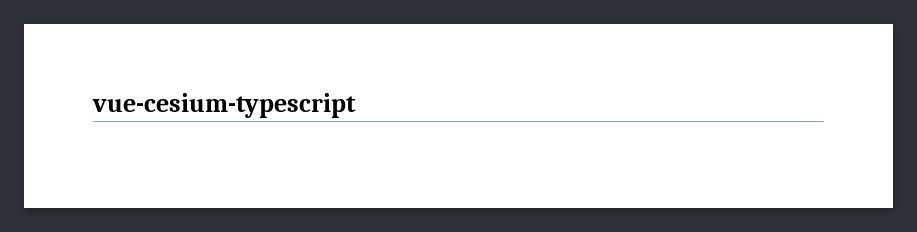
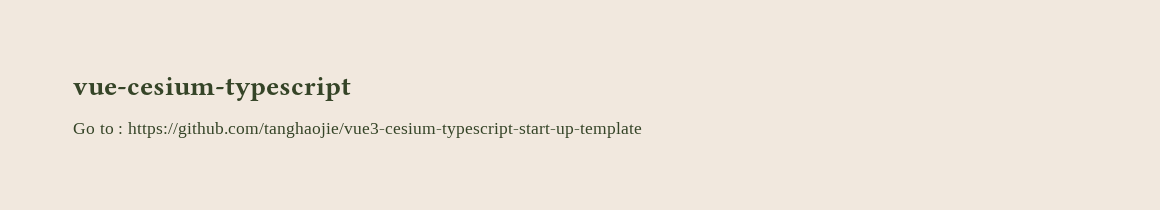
(356, 105) none -> [73,122,643,138] // Go to : https://github.com/tanghaojie/vue3-cesium-typescript-start-up-template

